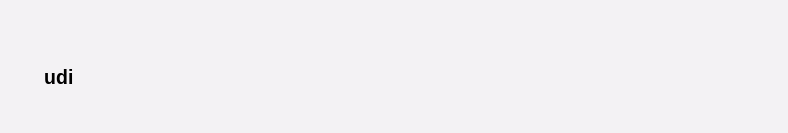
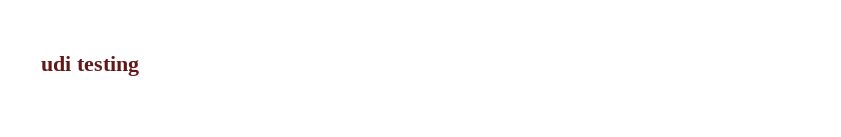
(73, 76) none -> [77,56,139,76] testing

